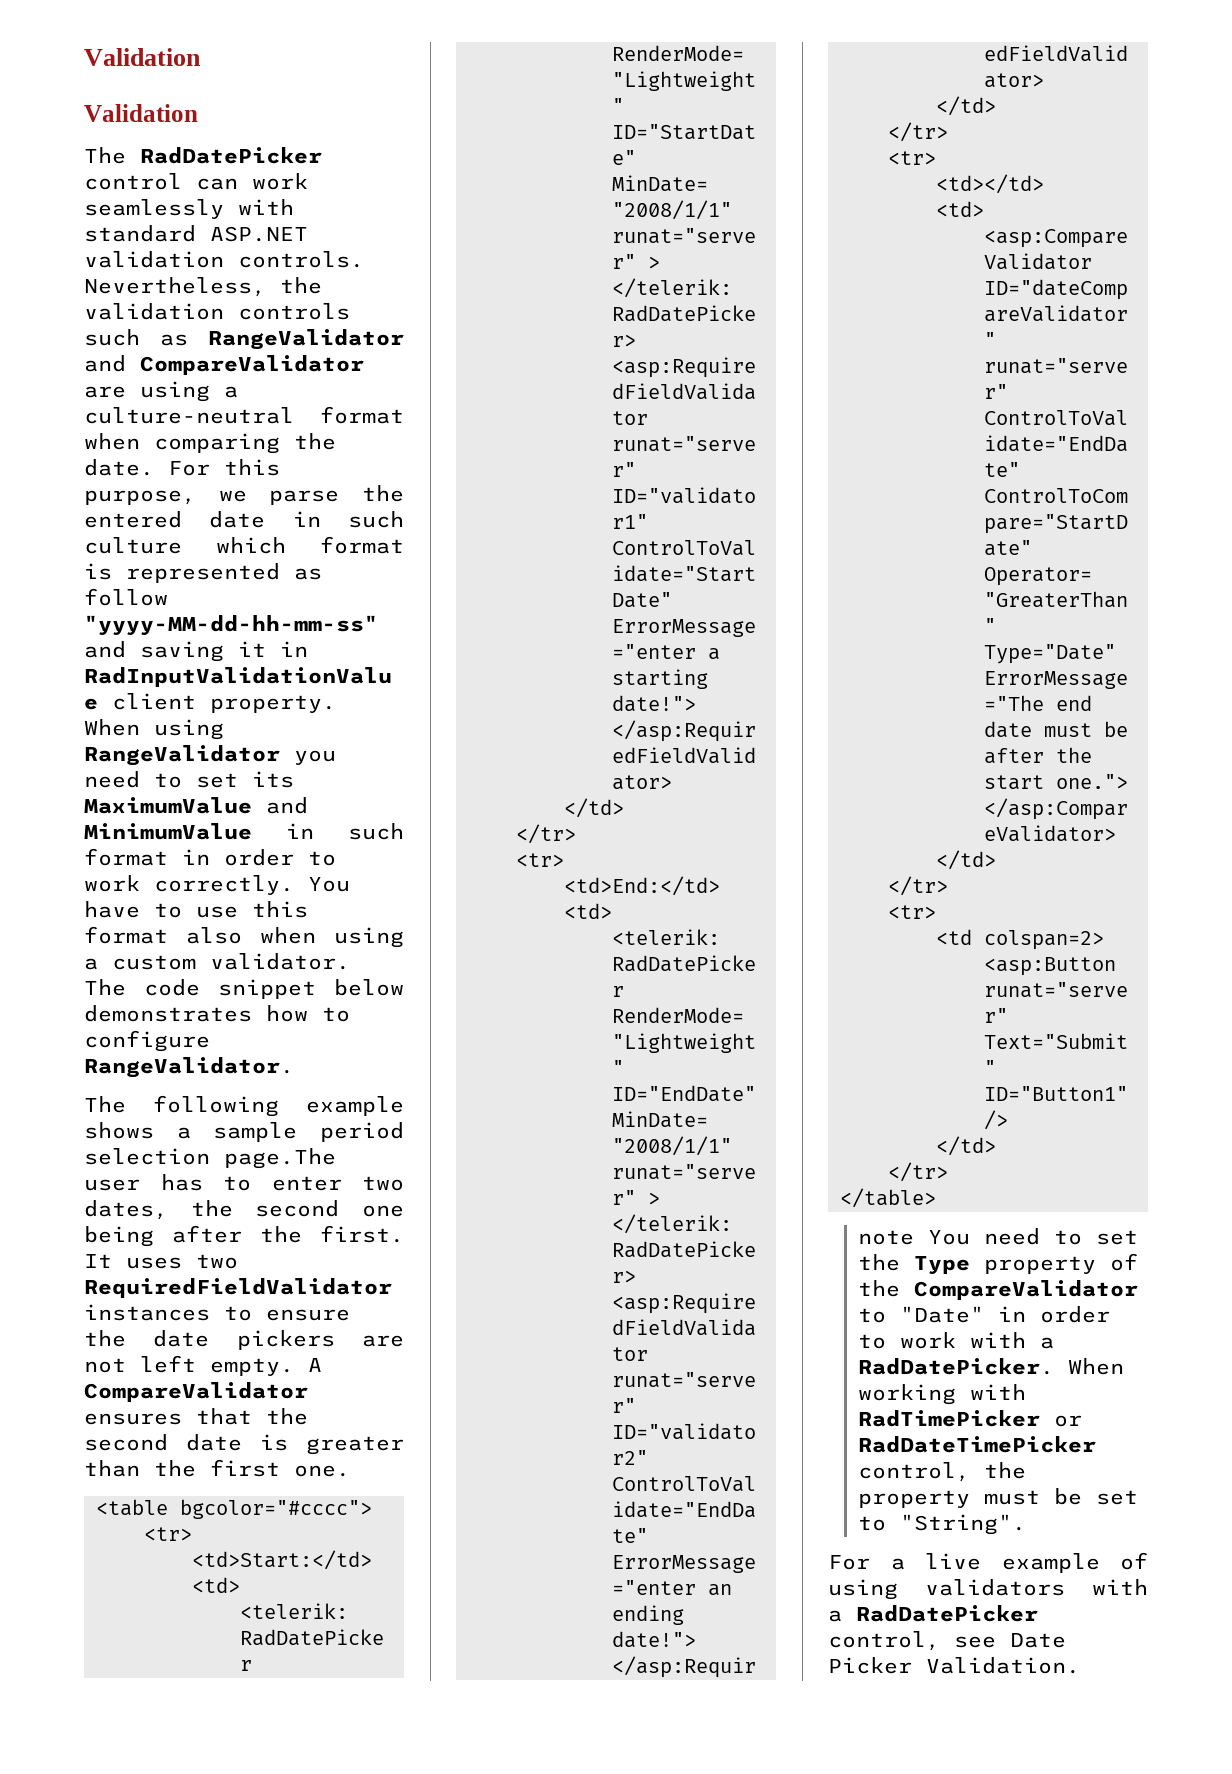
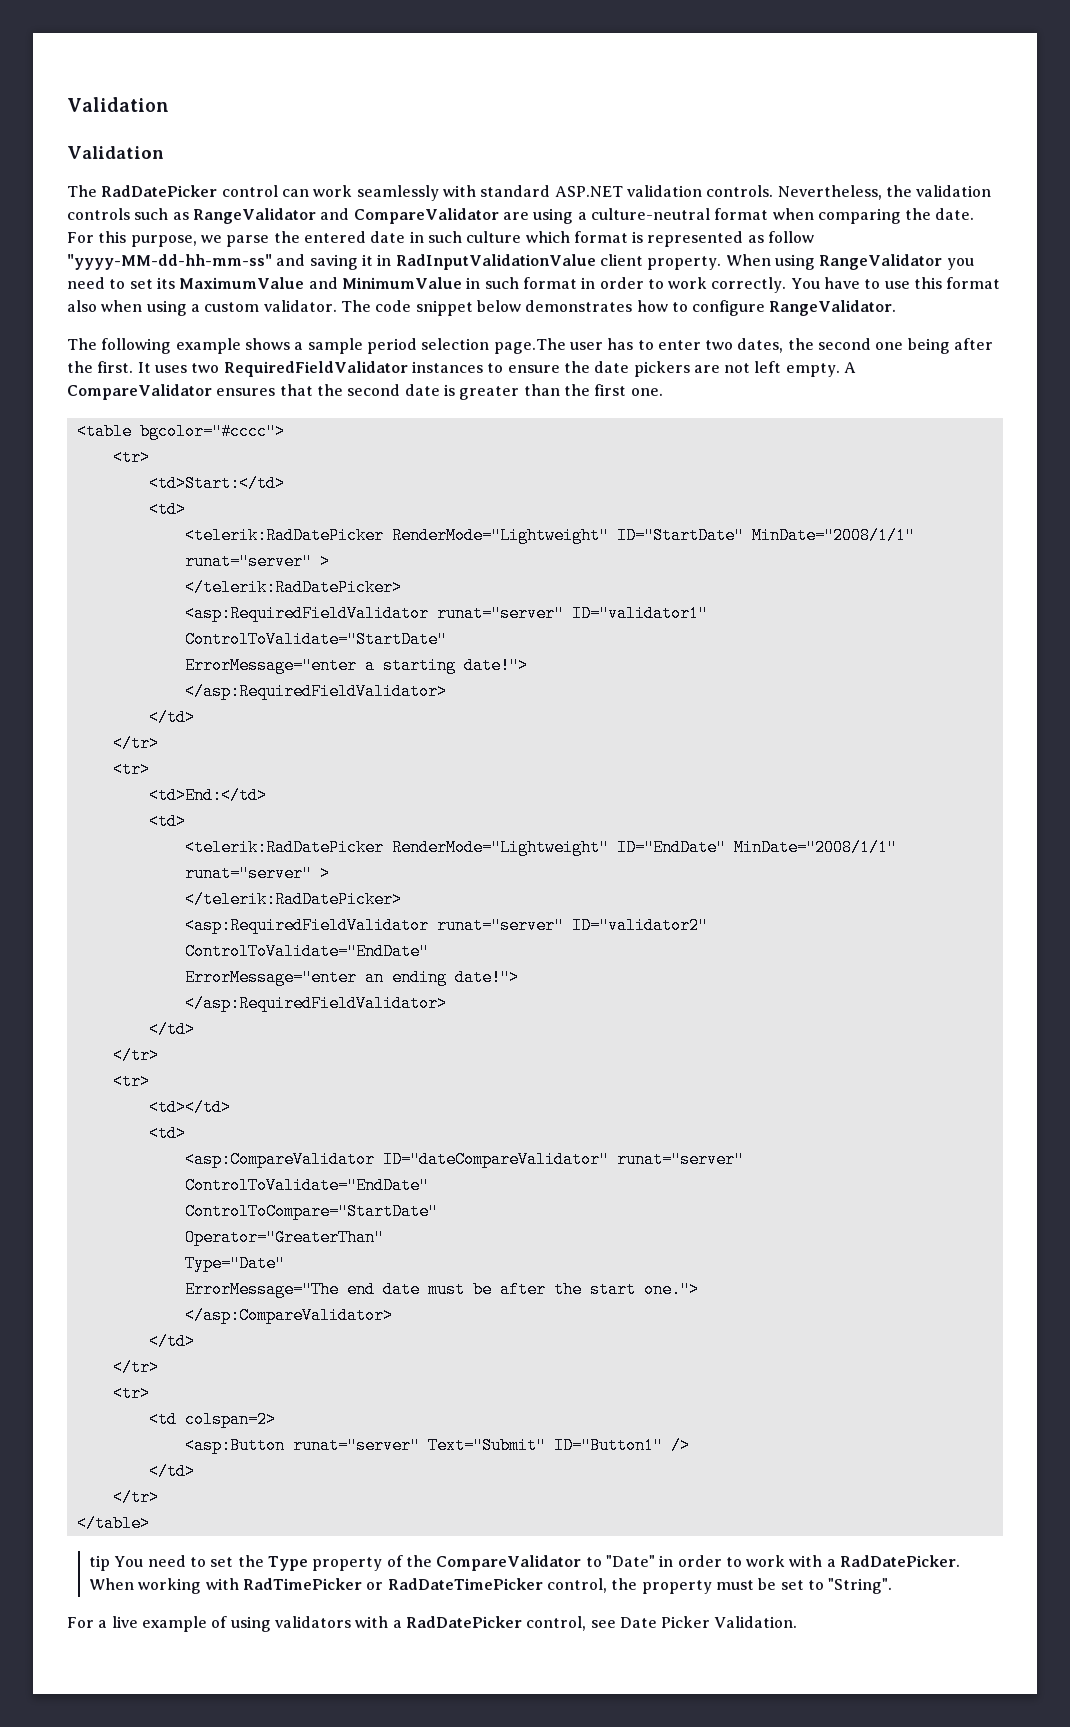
[858,1230,915,1245] note -> [89,1555,111,1571] tip

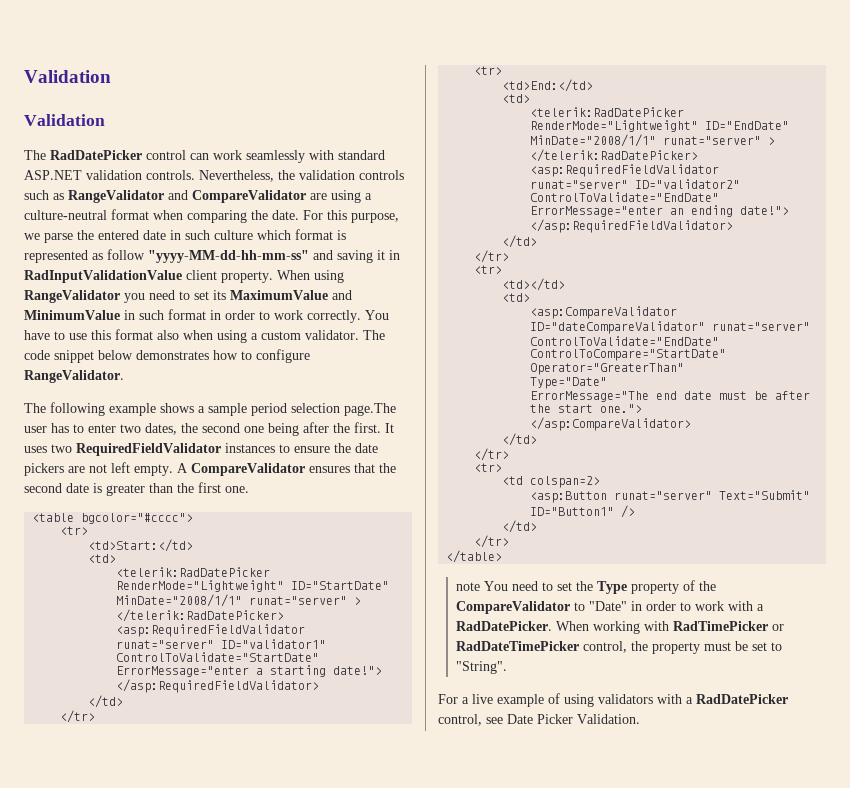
[89,1555,111,1571] tip -> [455,582,480,591] note

